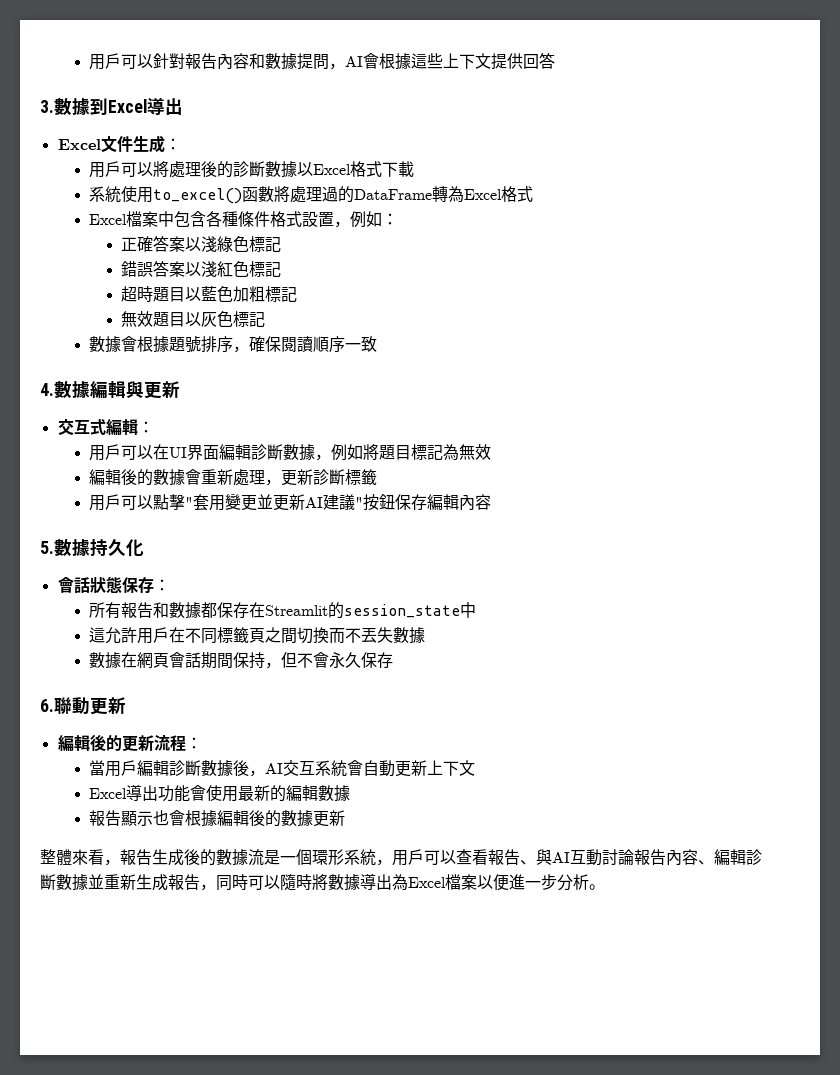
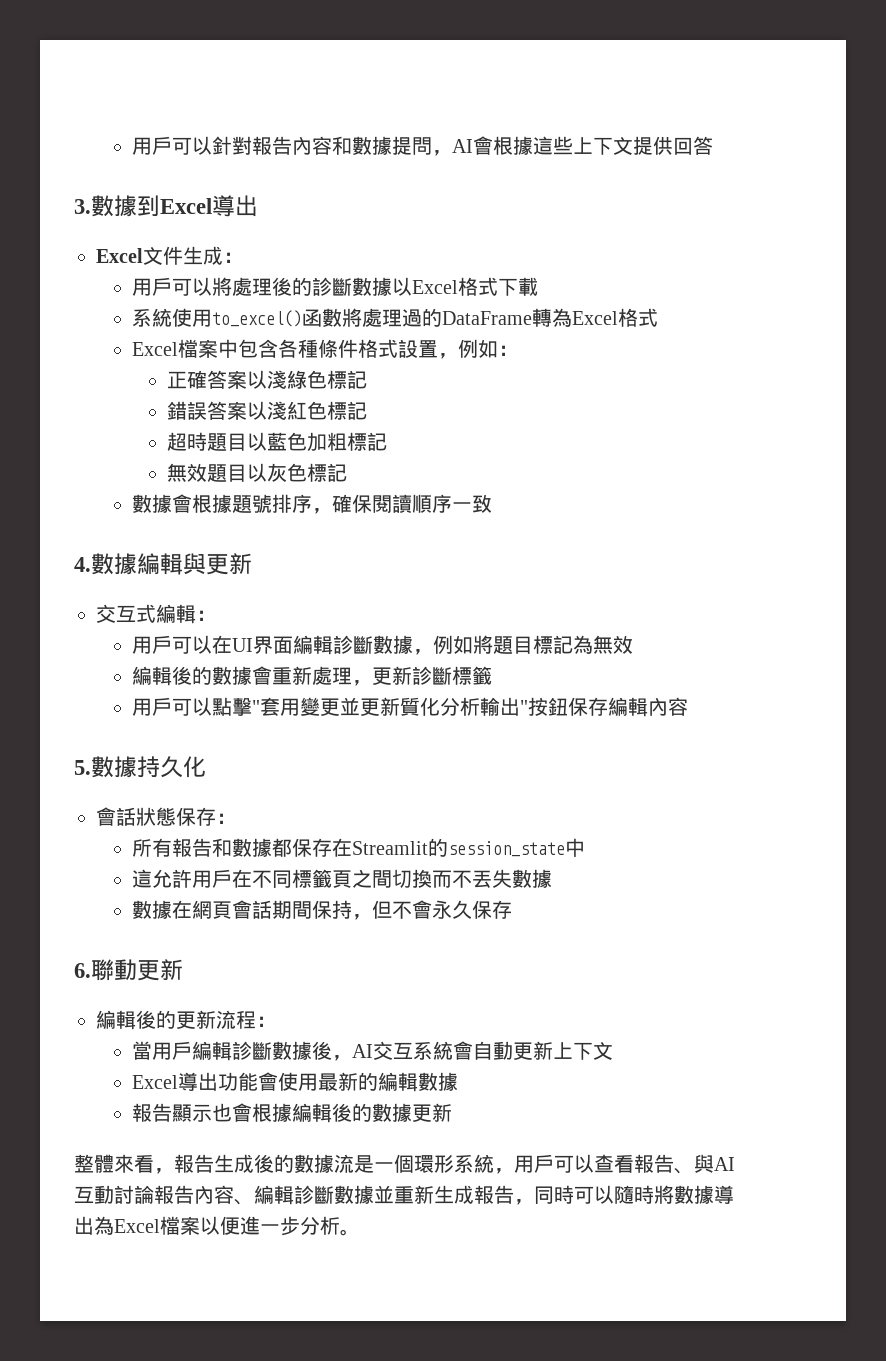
[305,494,356,510] AI建議 -> [399,697,520,716] 質化分析輸出

